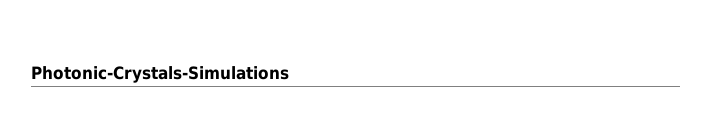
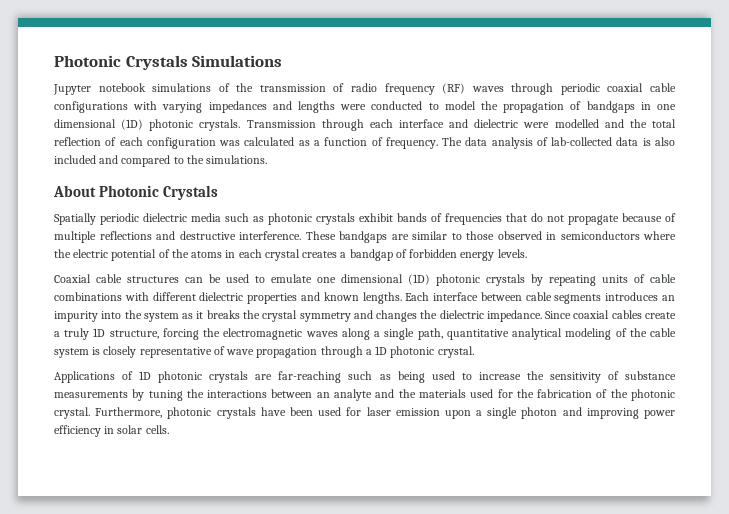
[31,66,289,83] Photonic-Crystals-Simulations -> [54,55,283,70] [53,83,676,95] [54,101,677,113] [54,119,676,131] [54,137,675,149] [54,155,268,167] [53,185,219,200] [54,213,676,225] [54,231,676,243] [54,249,527,261] [54,274,676,286] [54,292,675,304] [54,310,676,322] [54,328,677,340] [54,346,474,358] [54,371,676,383] [54,389,675,401] [54,407,675,419] [54,425,169,437] Photonic Crystals Simulations // Jupyter notebook simulations of the transmission of radio frequency (RF) waves through periodic coaxial cable configurations with varying impedances and lengths were conducted to model the propagation of bandgaps in one dimensional (1D) photonic crystals. Transmission through each interface and dielectric were modelled and the total reflection of each configuration was calculated as a function of frequency. The data analysis of lab-collected data is also included and compared to the simulations. // About Photonic Crystals // Spatially periodic dielectric media such as photonic crystals exhibit bands of frequencies that do not propagate because of multiple reflections and destructive interference. These bandgaps are similar to those observed in semiconductors where the electric potential of the atoms in each crystal creates a bandgap of forbidden energy levels. // Coaxial cable structures can be used to emulate one dimensional (1D) photonic crystals by repeating units of cable combinations with different dielectric properties and known lengths. Each interface between cable segments introduces an impurity into the system as it breaks the crystal symmetry and changes the dielectric impedance. Since coaxial cables create a truly 1D structure, forcing the electromagnetic waves along a single path, quantitative analytical modeling of the cable system is closely representative of wave propagation through a 1D photonic crystal. // Applications of 1D photonic crystals are far-reaching such as being used to increase the sensitivity of substance measurements by tuning the interactions between an analyte and the materials used for the fabrication of the photonic crystal. Furthermore, photonic crystals have been used for laser emission upon a single photon and improving power efficiency in solar cells.

